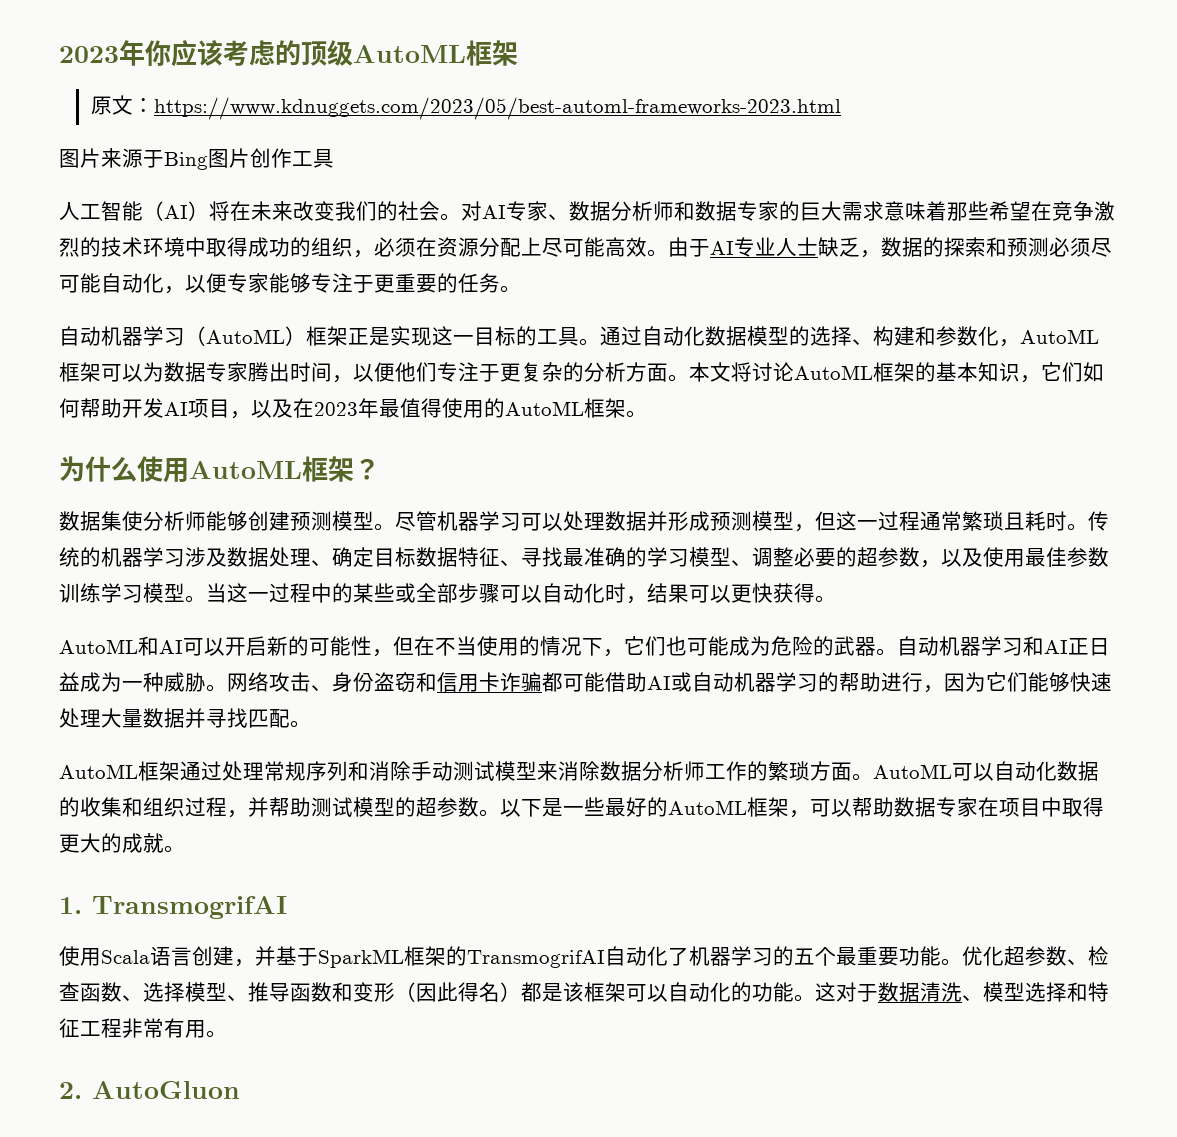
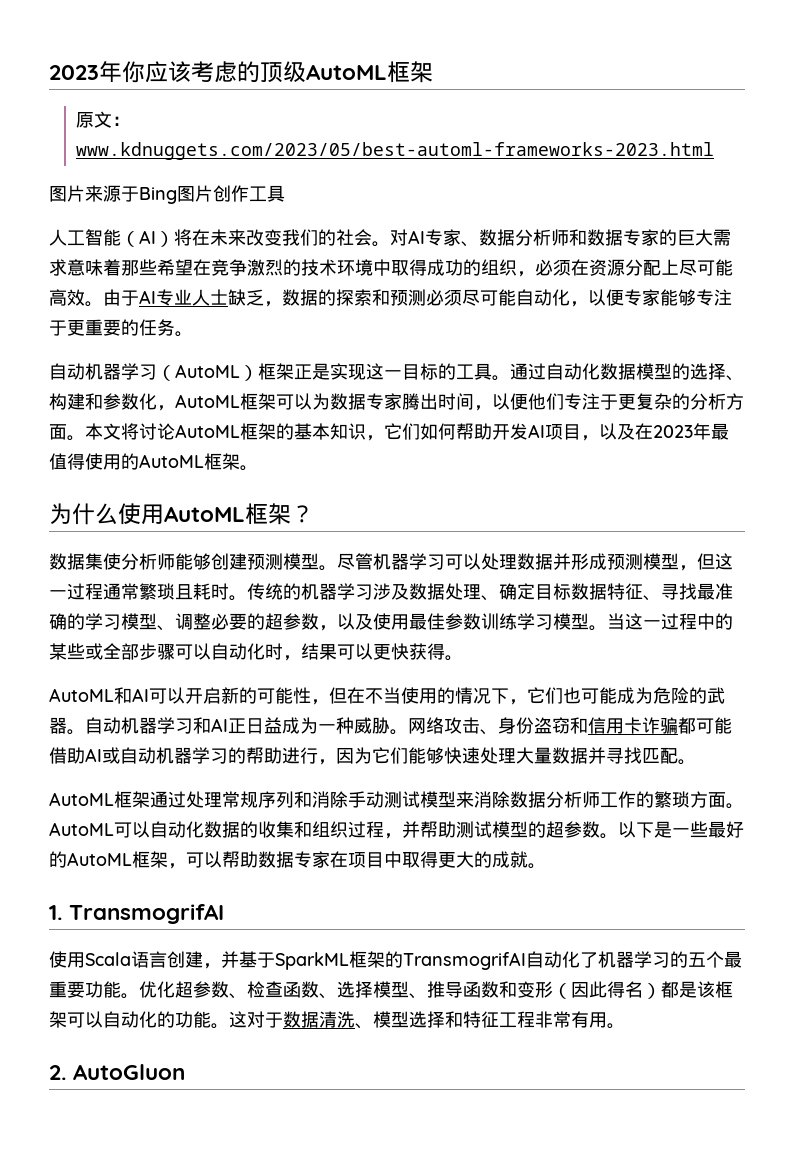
[153,97,841,120] https://www.kdnuggets.com/2023/05/best-automl-frameworks-2023.html -> [76,142,715,160] www.kdnuggets.com/2023/05/best-automl-frameworks-2023.html

